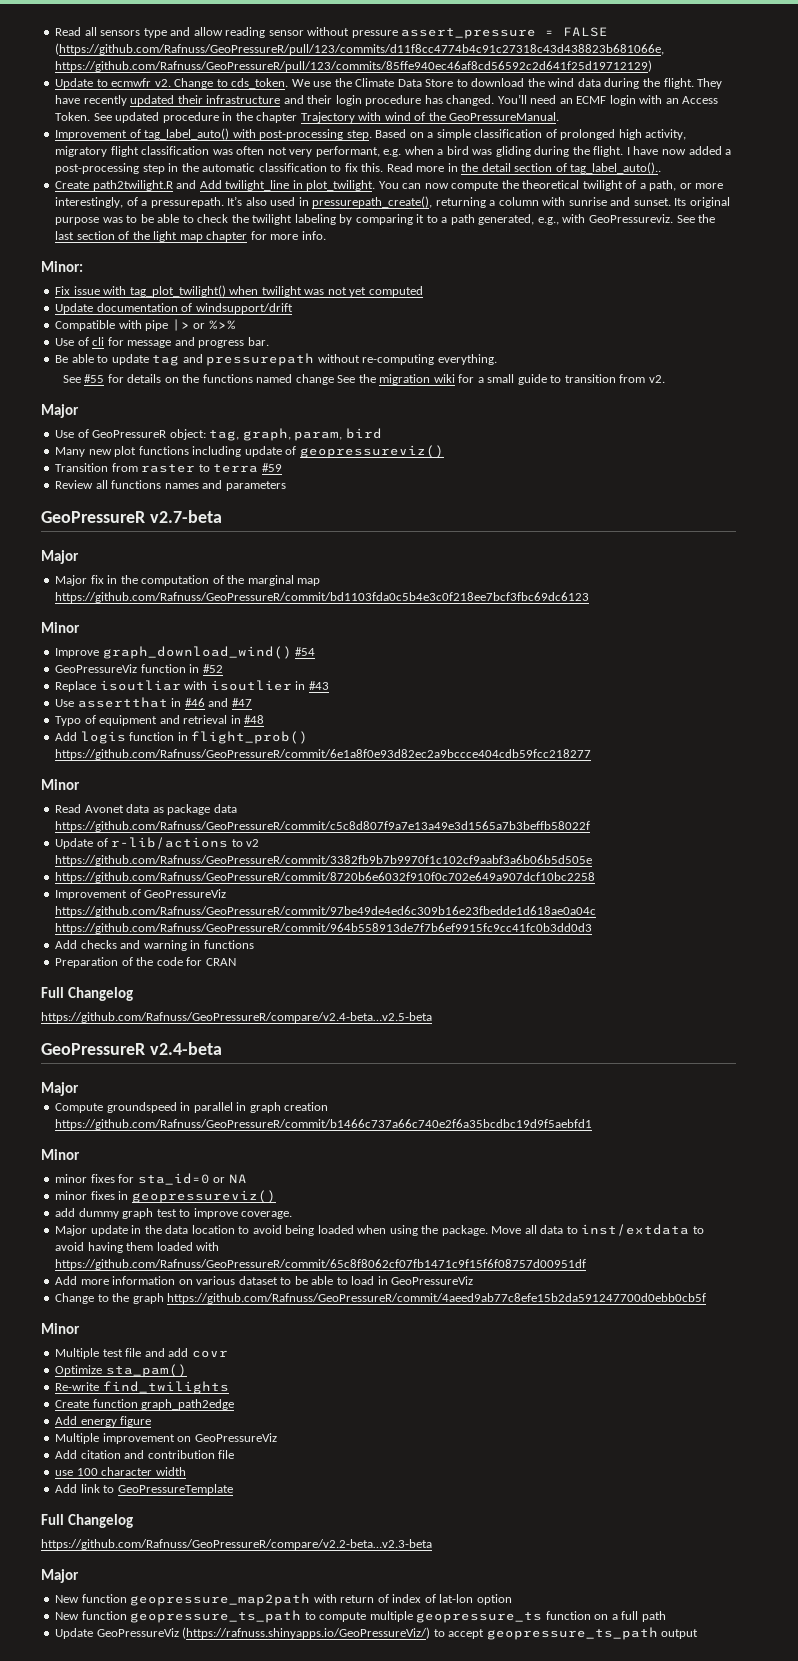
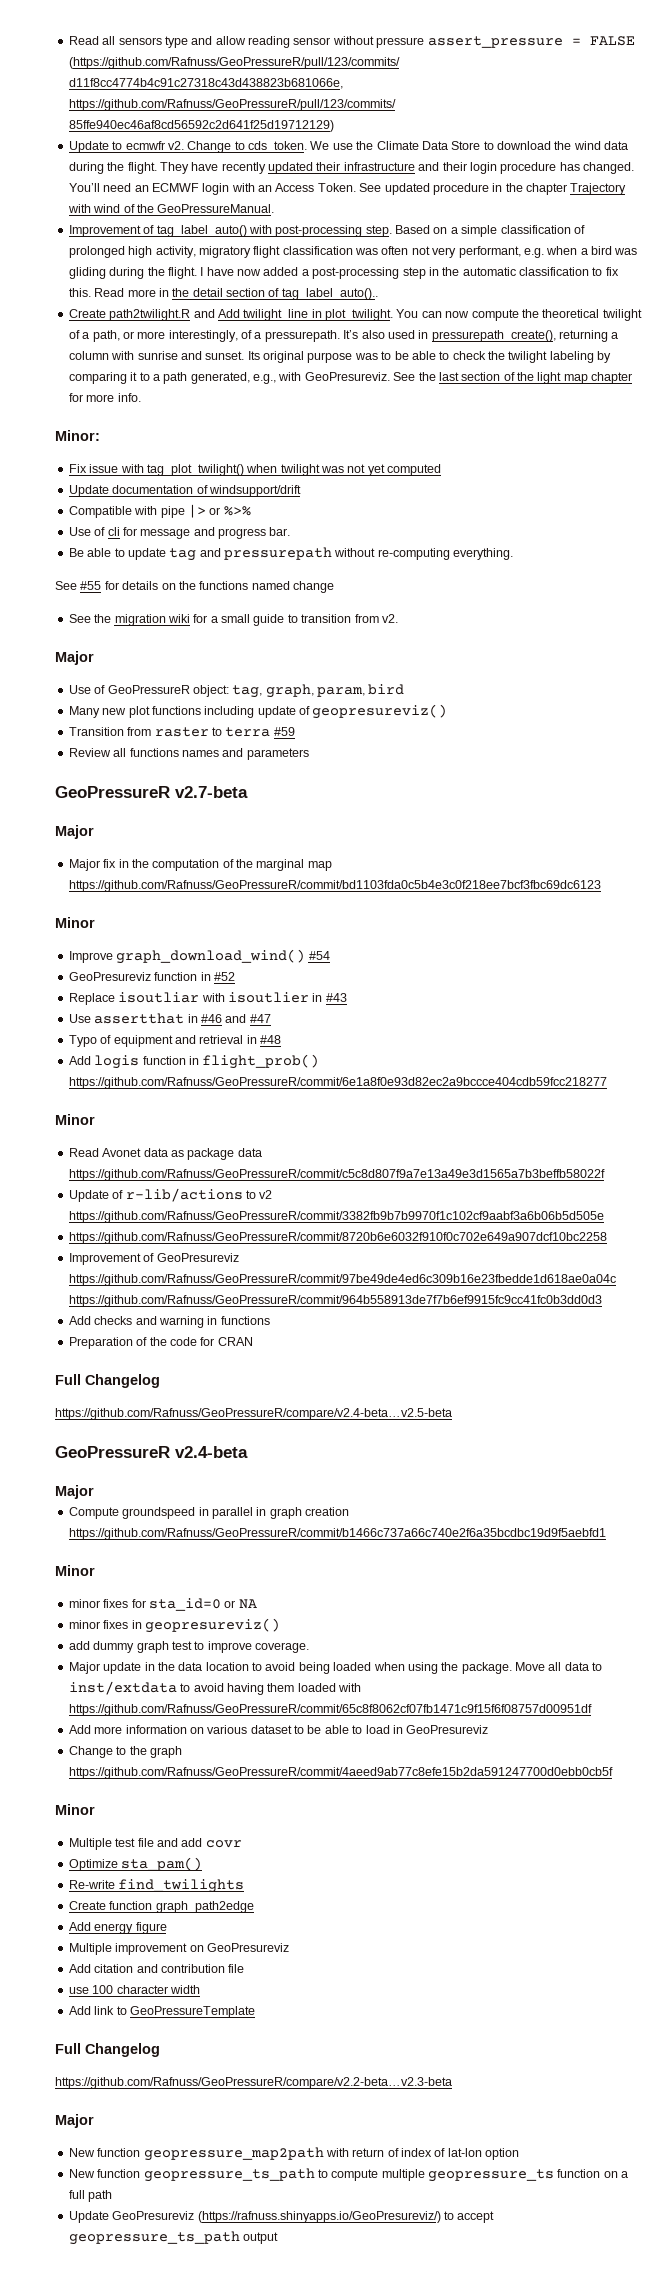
[576,96,607,104] ECMF -> [151,183,199,192] ECMWF
[588,214,673,223] GeoPressureviz. -> [304,372,390,381] GeoPresureviz.
(334, 379) none -> (334, 587) //
[299,445,444,458] geopressureviz() -> [312,704,448,719] geopresureviz()
[55,664,138,673] GeoPressureViz -> [68,972,151,981] GeoPresureviz
[144,889,227,898] GeoPressureViz -> [156,1253,239,1262] GeoPresureviz
[131,1190,276,1203] geopressureviz() -> [144,1618,280,1633] geopresureviz()
[391,1276,474,1285] GeoPressureViz -> [406,1725,489,1734] GeoPresureviz
[194,1433,277,1442] GeoPressureViz -> [206,1943,289,1952] GeoPresureviz
[96,1627,431,1639] GeoPressureViz (https://rafnuss.shinyapps.io/GeoPressureViz/) -> [112,2211,441,2223] GeoPresureviz (https://rafnuss.shinyapps.io/GeoPresureviz/)

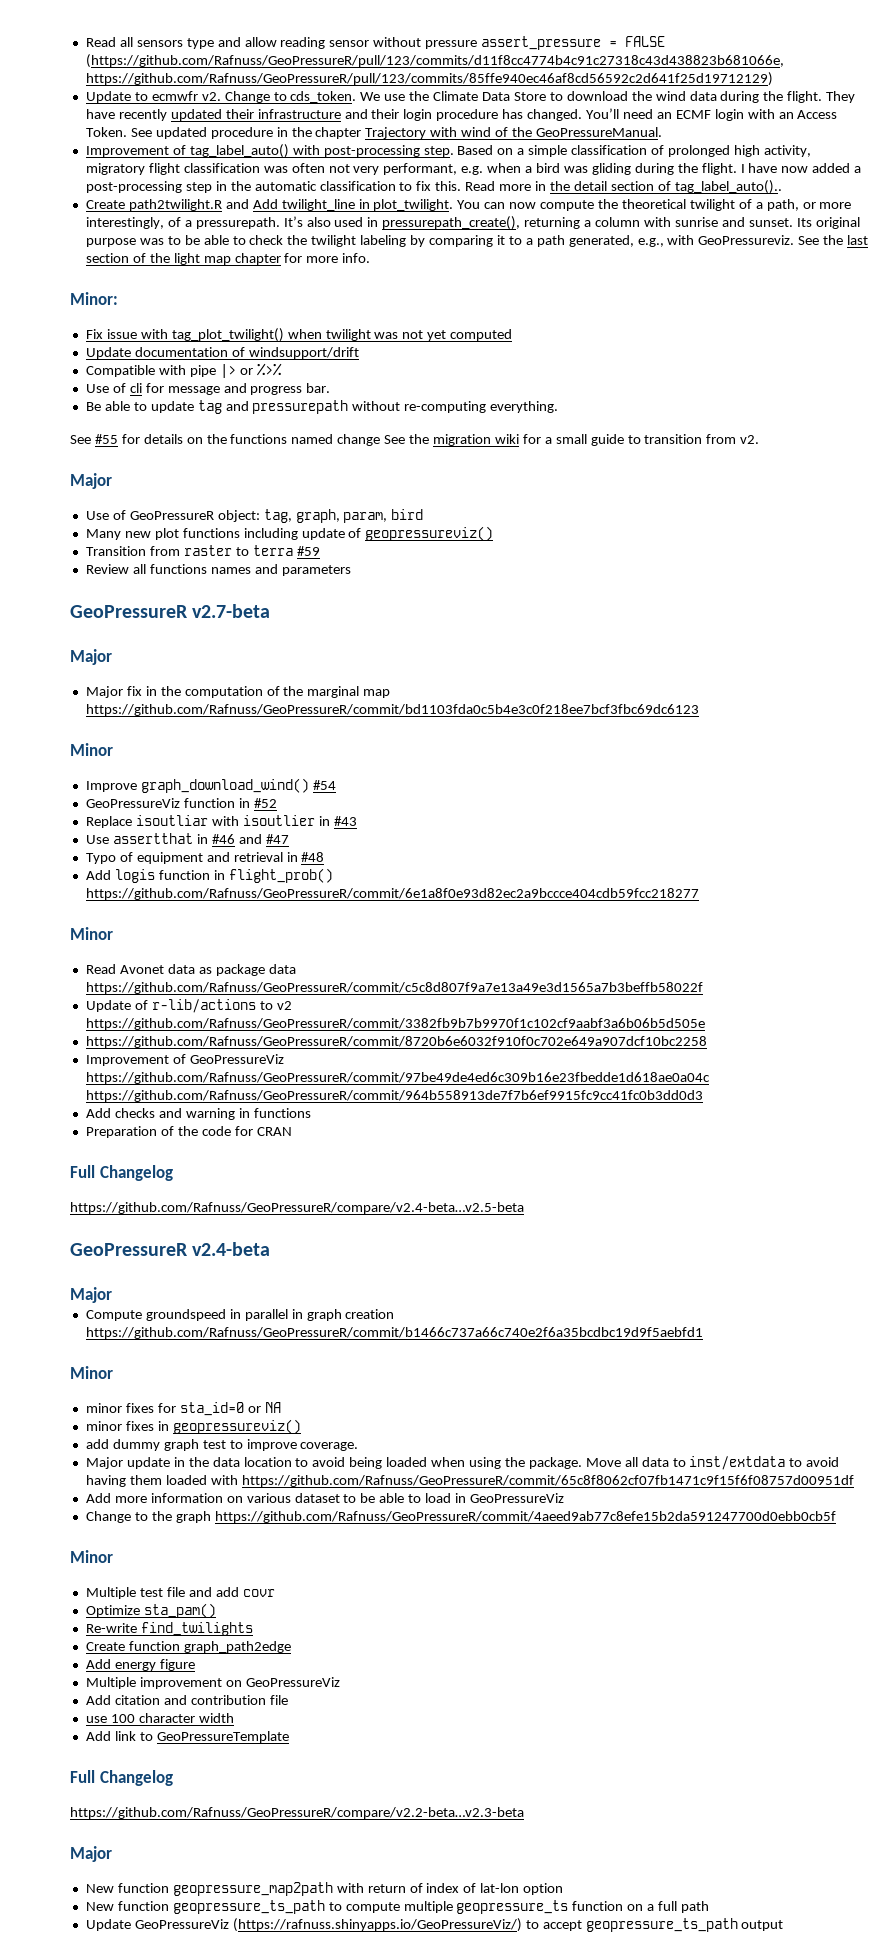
[151,183,199,192] ECMWF -> [675,110,711,119] ECMF
[304,372,390,381] GeoPresureviz. -> [698,235,795,245] GeoPressureviz.
(334, 587) // -> (381, 440) none
[312,704,448,719] geopresureviz() -> [365,526,494,541] geopressureviz()
[68,972,151,981] GeoPresureviz -> [85,798,180,808] GeoPressureViz
[156,1253,239,1262] GeoPresureviz -> [189,1054,284,1064] GeoPressureViz
[144,1618,280,1633] geopresureviz() -> [172,1419,301,1434] geopressureviz()
[406,1725,489,1734] GeoPresureviz -> [469,1493,564,1503] GeoPressureViz
[206,1943,289,1952] GeoPresureviz -> [245,1677,340,1687] GeoPressureViz
[112,2211,441,2223] GeoPresureviz (https://rafnuss.shinyapps.io/GeoPresureviz/) -> [134,1918,522,1932] GeoPressureViz (https://rafnuss.shinyapps.io/GeoPressureViz/)

